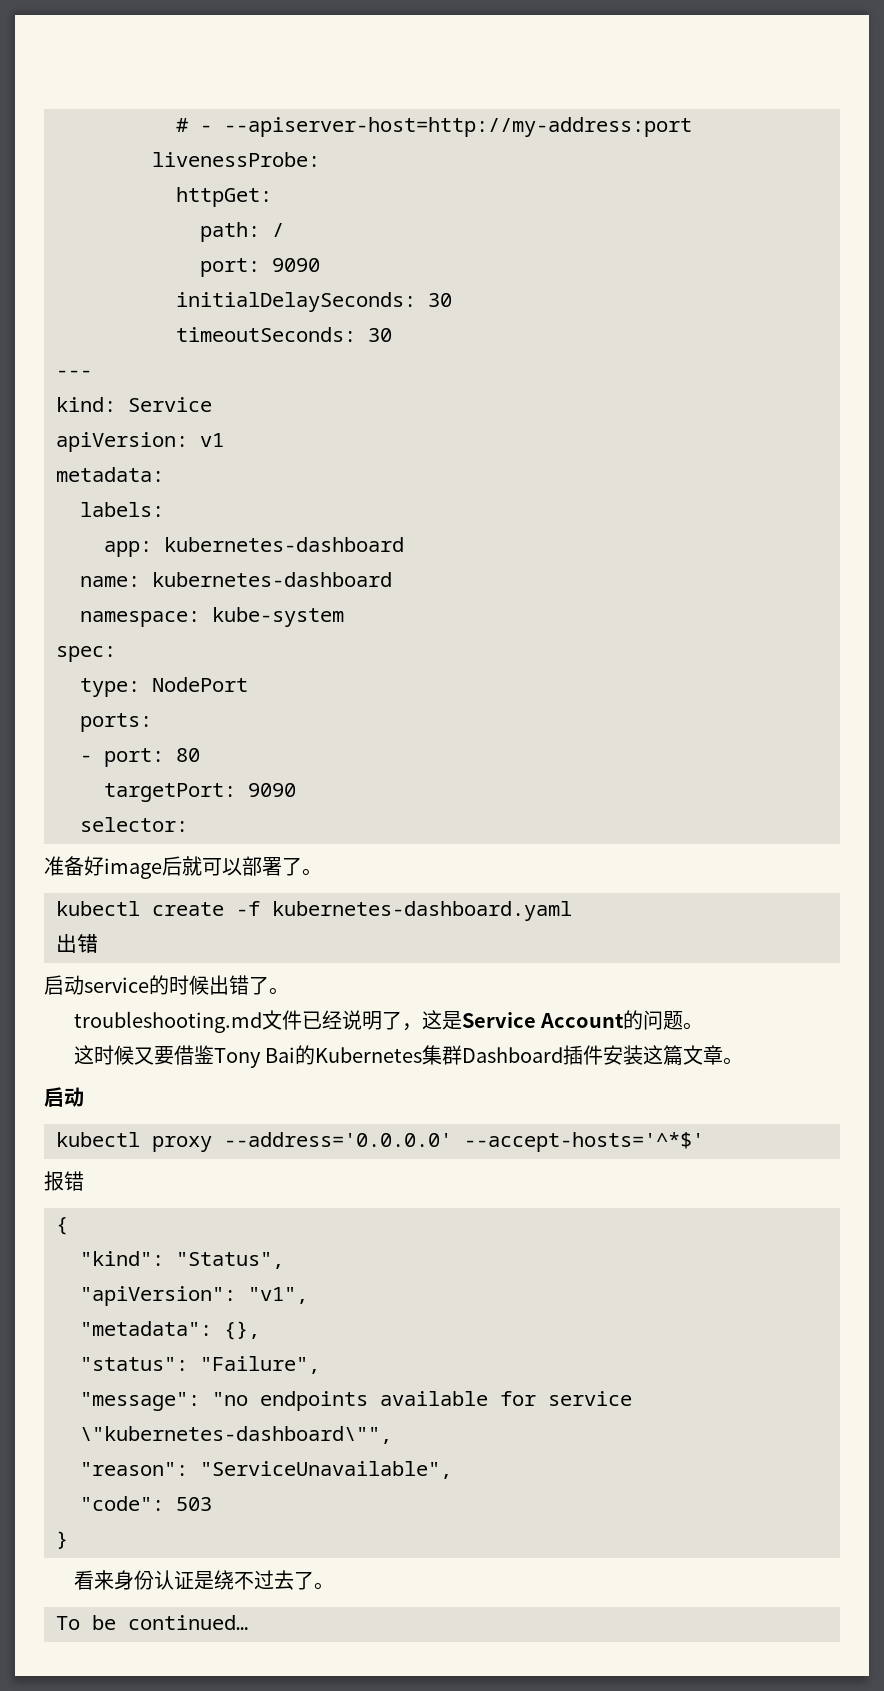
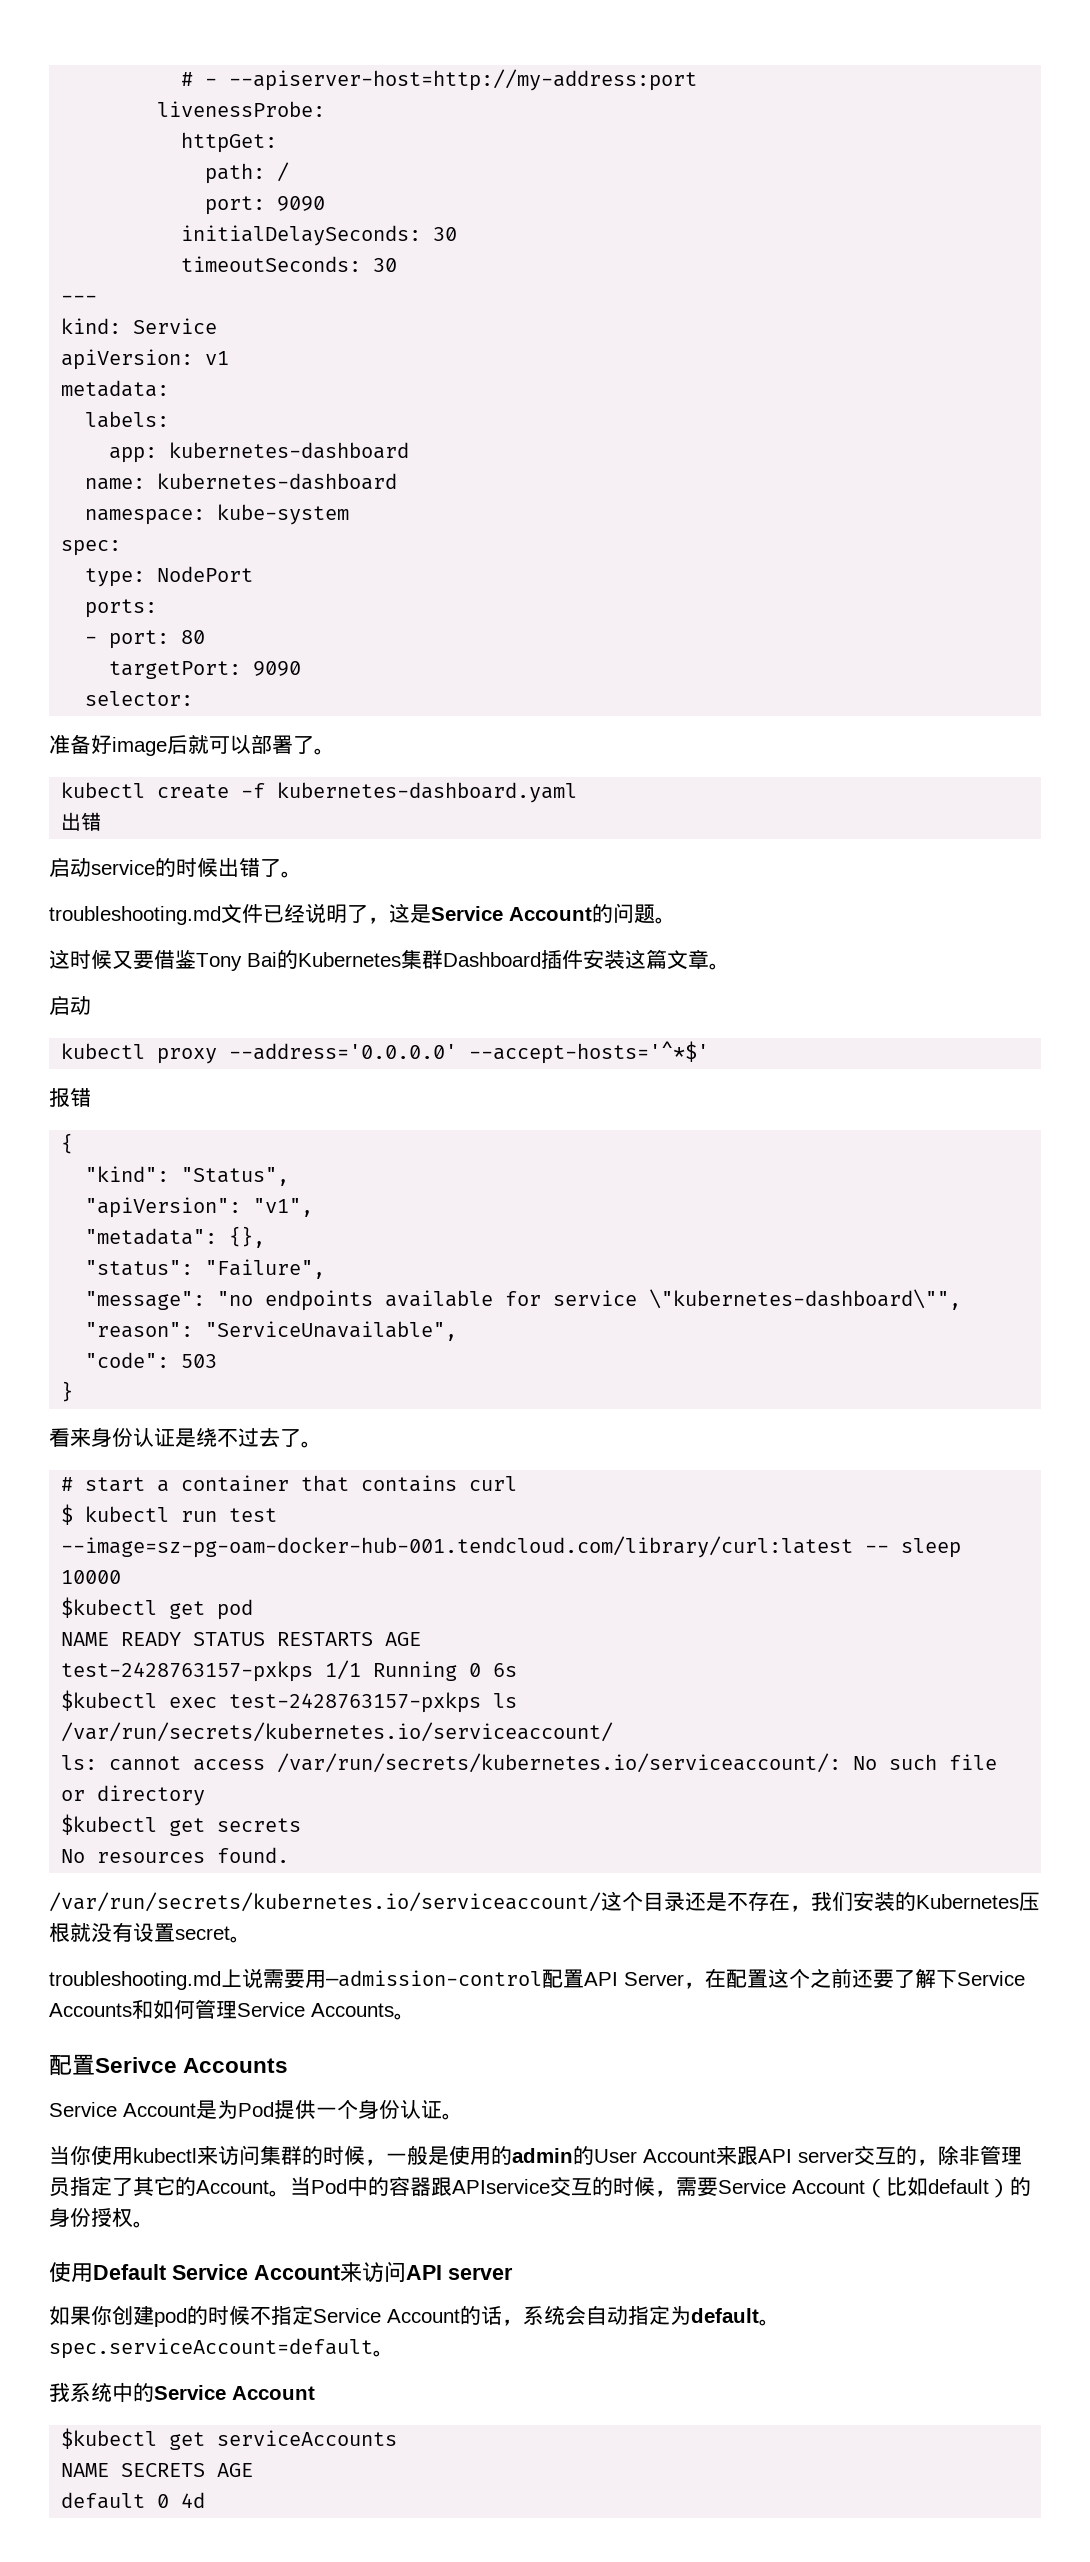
[56,1615,248,1630] To be continued… -> [61,1475,518,1492] [61,1504,278,1525] [61,1536,962,1558] [61,1570,122,1584] [61,1597,254,1620] [61,1632,422,1646] [61,1660,518,1682] [61,1690,518,1713] [61,1722,614,1742] [61,1753,998,1773] [61,1785,206,1806] [61,1814,302,1836] [61,1847,290,1863] [49,1891,1040,1912] [49,1922,251,1943] [49,1968,1025,1990] [49,1999,415,2020] [49,2054,289,2076] [49,2099,463,2120] [49,2145,1022,2166] [49,2176,1031,2198] [49,2207,154,2228] [49,2261,513,2283] [49,2305,780,2327] [49,2338,394,2359] [49,2382,315,2403] [61,2428,398,2450] [61,2463,254,2477] [61,2492,206,2509] # start a container that contains curl // $ kubectl run test --image=sz-pg-oam-docker-hub-001.tendcloud.com/library/curl:latest -- sleep 10000 // $kubectl get pod // NAME READY STATUS RESTARTS AGE // test-2428763157-pxkps 1/1 Running 0 6s // $kubectl exec test-2428763157-pxkps ls /var/run/secrets/kubernetes.io/serviceaccount/ // ls: cannot access /var/run/secrets/kubernetes.io/serviceaccount/: No such file or directory // $kubectl get secrets // No resources found. // /var/run/secrets/kubernetes.io/serviceaccount/这个目录还是不存在，我们安装的Kubernetes压根就没有设置secret。 // troubleshooting.md上说需要用—admission-control配置API Server，在配置这个之前还要了解下Service Accounts和如何管理Service Accounts。 // 配置Serivce Accounts // Service Account是为Pod提供一个身份认证。 // 当你使用kubectl来访问集群的时候，一般是使用的admin的User Account来跟API server交互的，除非管理员指定了其它的Account。当Pod中的容器跟APIservice交互的时候，需要Service Account（比如default）的身份授权。 // 使用Default Service Account来访问API server // 如果你创建pod的时候不指定Service Account的话，系统会自动指定为default。spec.serviceAccount=default。 // 我系统中的Service Account // $kubectl get serviceAccounts // NAME SECRETS AGE // default 0 4d

